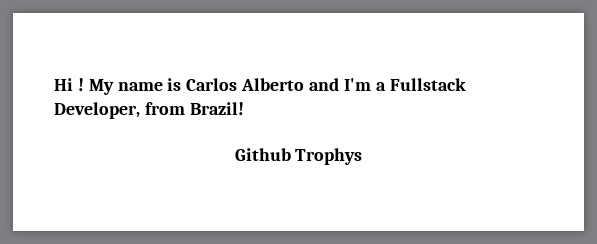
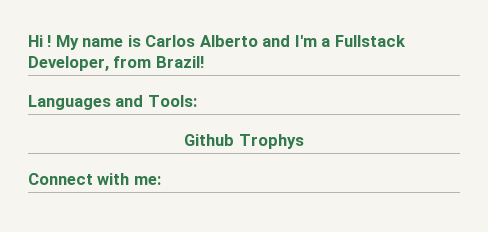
(244, 108) none -> [28,95,197,110] // Languages and Tools:
(363, 156) none -> [28,173,161,185] // Connect with me:

